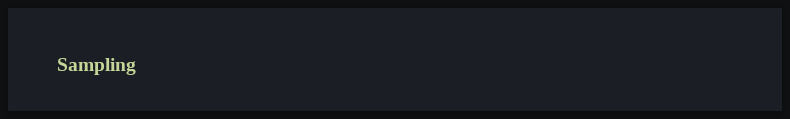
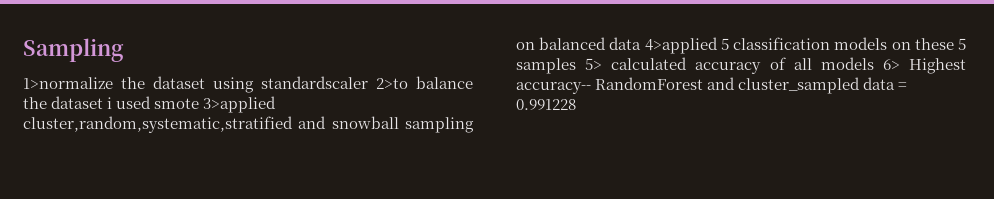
(136, 66) none -> [23,76,473,93] [23,96,277,113] [23,116,474,133] [516,37,966,54] [516,57,966,74] [516,77,908,94] [516,99,576,110] // 1>normalize the dataset using standardscaler 2>to balance the dataset i used smote 3>applied cluster,random,systematic,stratified and snowball sampling on balanced data 4>applied 5 classification models on these 5 samples 5> calculated accuracy of all models 6> Highest accuracy-- RandomForest and cluster_sampled data = 0.991228

